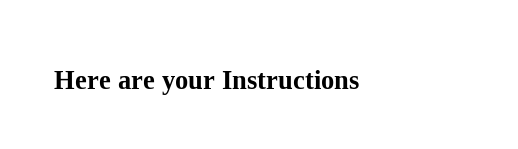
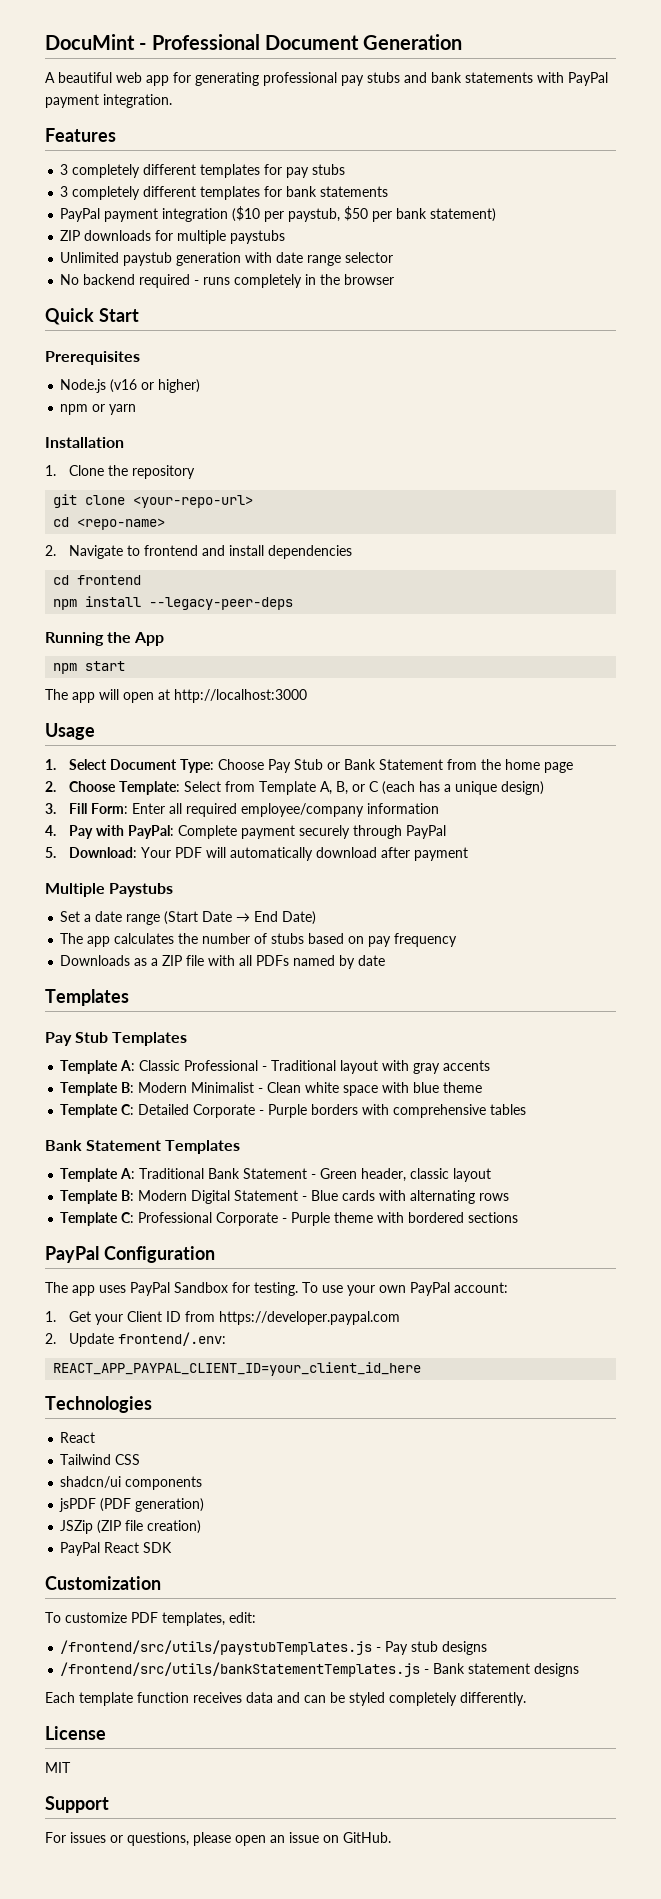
[54,70,360,95] Here are your Instructions -> [45,34,463,50] [45,72,608,86] [45,94,172,108] [45,128,116,142] [60,164,346,178] [60,186,389,200] [60,206,497,222] [60,230,286,244] [60,252,394,266] [60,274,395,288] [45,308,139,325] [45,351,140,365] [60,379,201,393] [60,404,137,415] [45,437,124,448] [45,465,196,479] [53,494,254,508] [53,517,166,530] [45,545,353,559] [53,575,142,585] [53,596,294,610] [45,632,165,646] [53,661,126,674] [45,689,307,703] [45,723,95,740] [45,759,574,773] [45,781,545,795] [45,803,440,817] [45,825,447,839] [45,847,469,861] [45,883,174,897] [60,911,317,925] [60,933,458,947] [60,955,386,969] [45,989,129,1006] [45,1032,188,1046] [60,1060,491,1074] [60,1082,483,1096] [60,1104,527,1118] [45,1140,241,1154] [60,1168,492,1182] [60,1190,510,1204] [60,1212,519,1226] [45,1246,215,1263] [45,1282,508,1296] [45,1311,401,1325] [45,1332,227,1347] [53,1362,422,1376] [45,1396,152,1413] [60,1432,96,1443] [60,1454,141,1465] [60,1476,203,1490] [59,1498,205,1512] [60,1520,202,1534] [60,1542,173,1556] [45,1576,161,1590] [45,1612,256,1626] [60,1640,488,1655] [60,1662,580,1677] [45,1692,526,1706] [45,1726,106,1740] [45,1762,71,1773] [45,1796,109,1813] [45,1832,391,1846] DocuMint - Professional Document Generation // A beautiful web app for generating professional pay stubs and bank statements with PayPal payment integration. // Features // 3 completely different templates for pay stubs // 3 completely different templates for bank statements // PayPal payment integration ($10 per paystub, $50 per bank statement) // ZIP downloads for multiple paystubs // Unlimited paystub generation with date range selector // No backend required - runs completely in the browser // Quick Start // Prerequisites // Node.js (v16 or higher) // npm or yarn // Installation // 1. Clone the repository // git clone <your-repo-url> // cd <repo-name> // 2. Navigate to frontend and install dependencies // cd frontend // npm install --legacy-peer-deps // Running the App // npm start // The app will open at http://localhost:3000 // Usage // 1. Select Document Type: Choose Pay Stub or Bank Statement from the home page // 2. Choose Template: Select from Template A, B, or C (each has a unique design) // 3. Fill Form: Enter all required employee/company information // 4. Pay with PayPal: Complete payment securely through PayPal // 5. Download: Your PDF will automatically download after payment // Multiple Paystubs // Set a date range (Start Date → End Date) // The app calculates the number of stubs based on pay frequency // Downloads as a ZIP file with all PDFs named by date // Templates // Pay Stub Templates // Template A: Classic Professional - Traditional layout with gray accents // Template B: Modern Minimalist - Clean white space with blue theme // Template C: Detailed Corporate - Purple borders with comprehensive tables // Bank Statement Templates // Template A: Traditional Bank Statement - Green header, classic layout // Template B: Modern Digital Statement - Blue cards with alternating rows // Template C: Professional Corporate - Purple theme with bordered sections // PayPal Configuration // The app uses PayPal Sandbox for testing. To use your own PayPal account: // 1. Get your Client ID from https://developer.paypal.com // 2. Update frontend/.env: // REACT_APP_PAYPAL_CLIENT_ID=your_client_id_here // Technologies // React // Tailwind CSS // shadcn/ui components // jsPDF (PDF generation) // JSZip (ZIP file creation) // PayPal React SDK // Customization // To customize PDF templates, edit: // /frontend/src/utils/paystubTemplates.js - Pay stub designs // /frontend/src/utils/bankStatementTemplates.js - Bank statement designs // Each template function receives data and can be styled completely differently. // License // MIT // Support // For issues or questions, please open an issue on GitHub.

